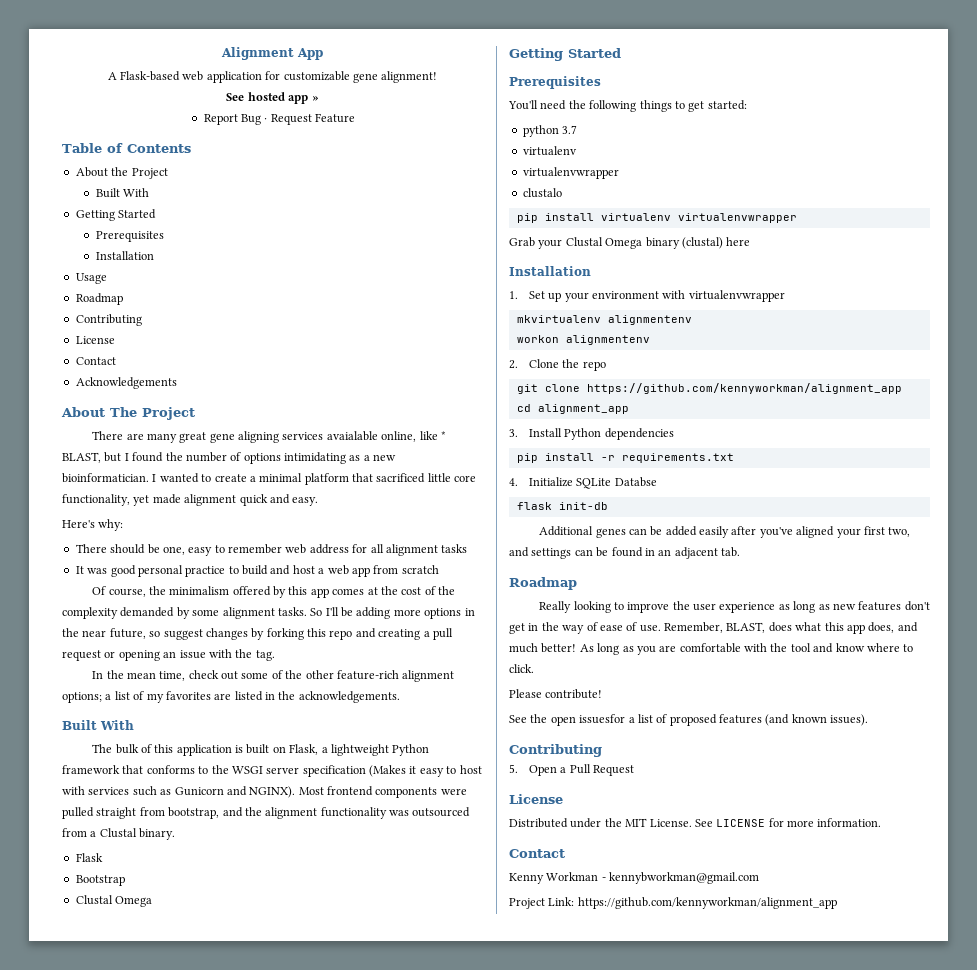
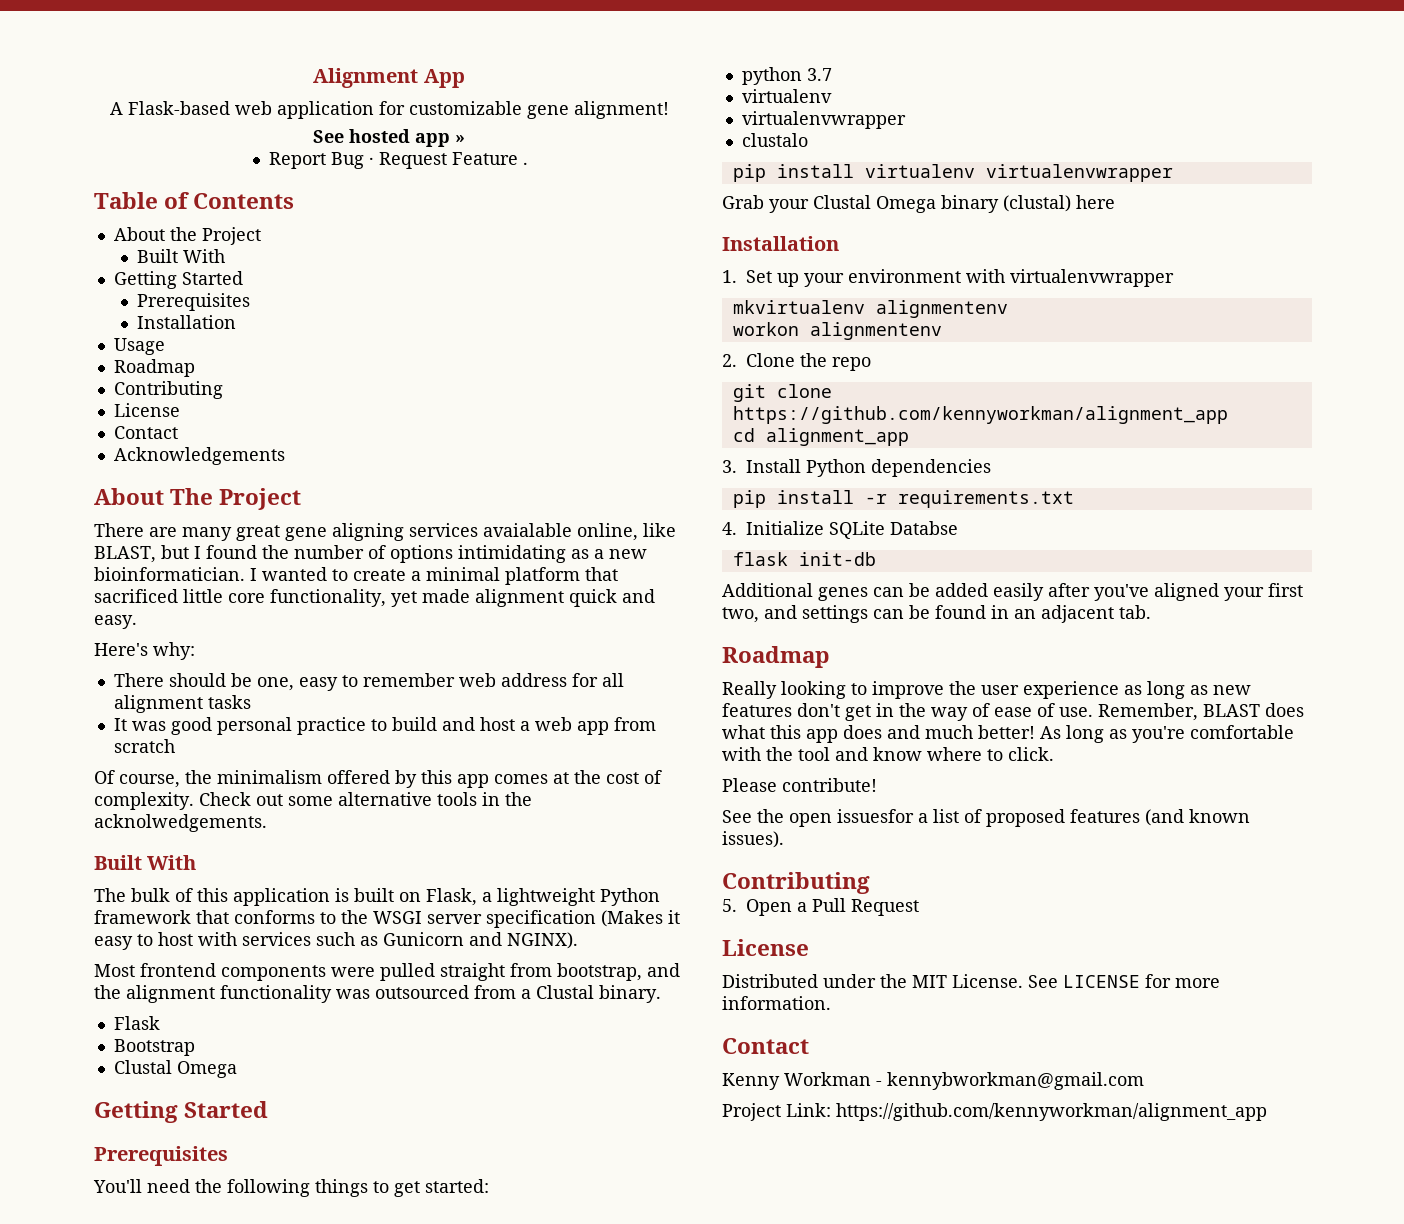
(356, 118) none -> [523,162,529,165] .
[440,431,446,440] * -> (676, 530) none
[438,586,456,595] [62,607,475,619] [62,628,453,640] [62,649,275,661] [92,670,455,682] [62,691,400,703] the complexity demanded by some alignment tasks. So I'll be adding more options in the near future, so suggest changes by forking this repo and creating a pull request or opening an issue with the tag. // In the mean time, check out some of the other feature-rich alignment options; a list of my favorites are listed in the acknowledgements. -> [94,792,532,810] [94,814,267,832] complexity. Check out some alternative tools in the acknolwedgements.
(296, 792) none -> (578, 940) //
[726,622,766,633] BLAST, -> [1203,704,1260,717] BLAST
[868,622,895,633] does, -> [843,725,882,739] does
[636,645,677,655] you are -> [1132,726,1185,743] you're

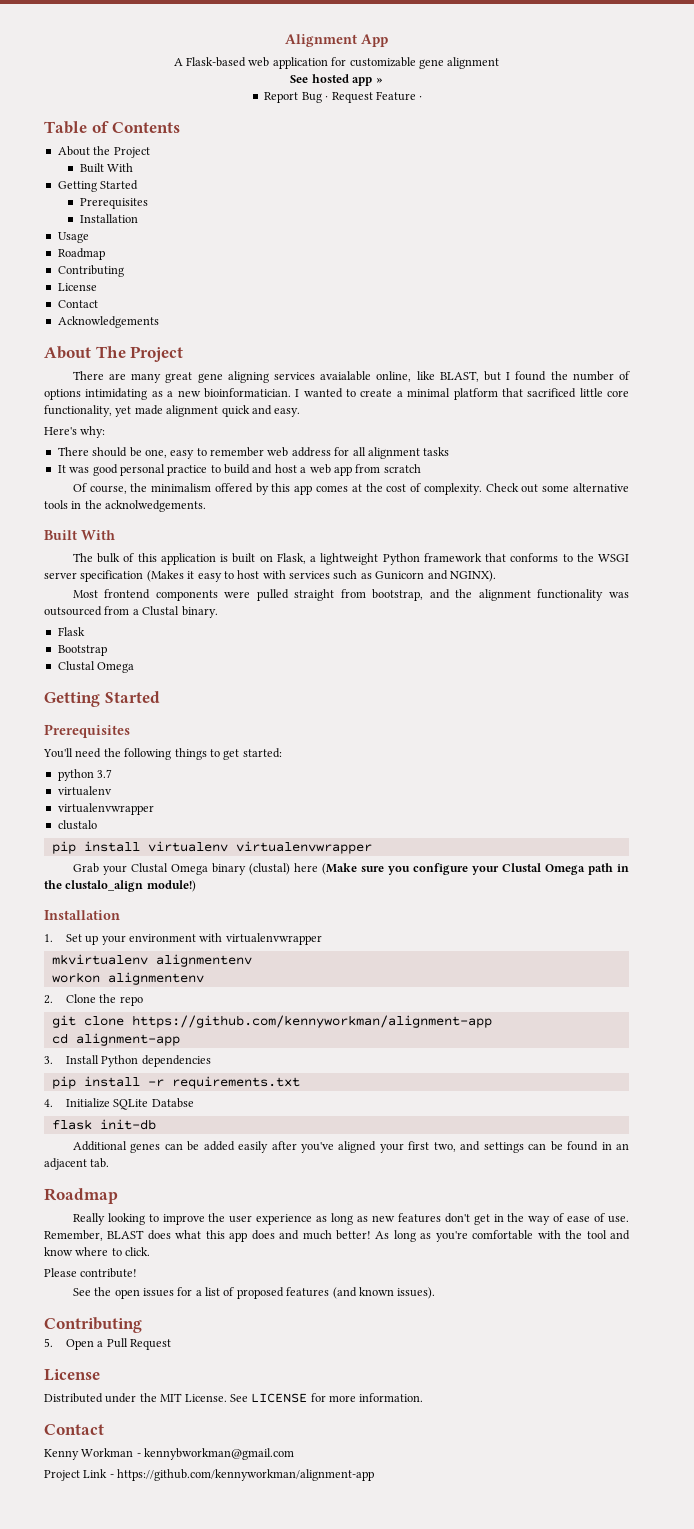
[573,101,669,119] alignment! -> [447,57,500,69] alignment
[523,162,529,165] . -> [419,96,423,100] ·
(1115, 202) none -> [321,863,629,875] [44,880,196,892] (Make sure you configure your Clustal Omega path in the clustalo_align module!)
[732,406,1228,424] https://github.com/kennyworkman/alignment_app -> [131,1015,492,1028] https://github.com/kennyworkman/alignment-app
[765,428,909,446] alignment_app -> [75,1033,180,1046] alignment-app
[837,809,914,823] issuesfor -> [142,1287,193,1297] issues for
[786,1103,1267,1121] Link: https://github.com/kennyworkman/alignment_app -> [83,1469,375,1481] Link - https://github.com/kennyworkman/alignment-app

